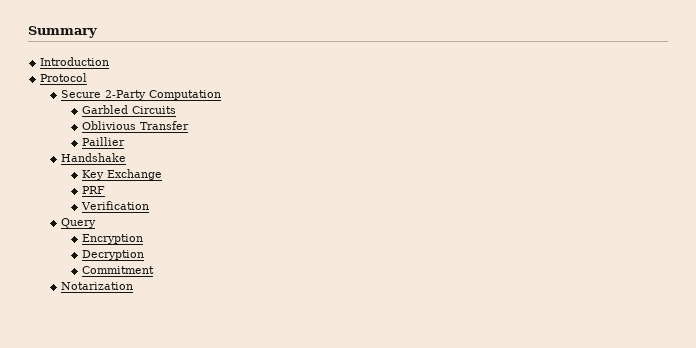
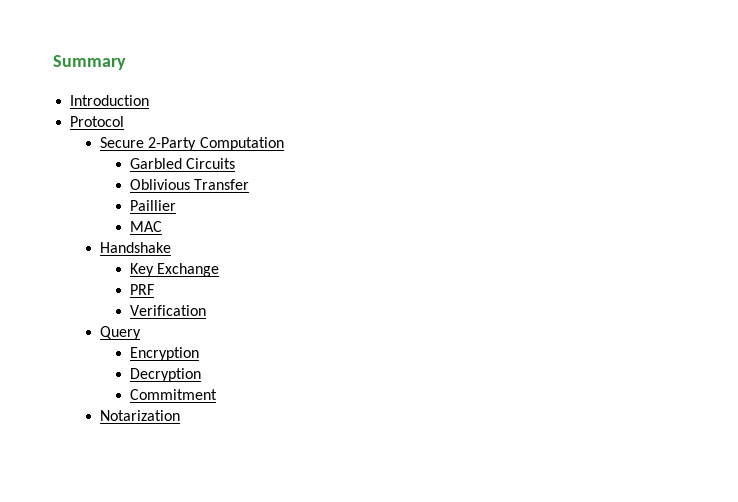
(126, 141) none -> [130,221,163,232] // MAC

